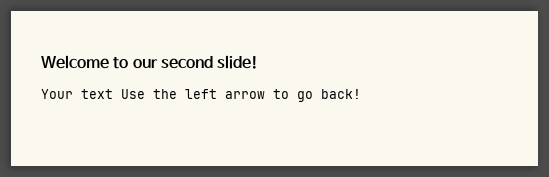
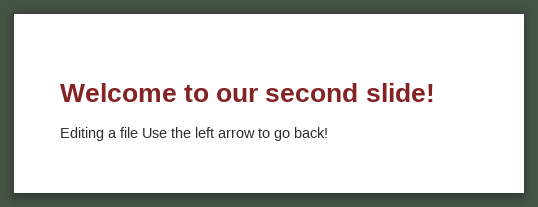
[41,89,113,99] Your text -> [60,127,138,141] Editing a file

